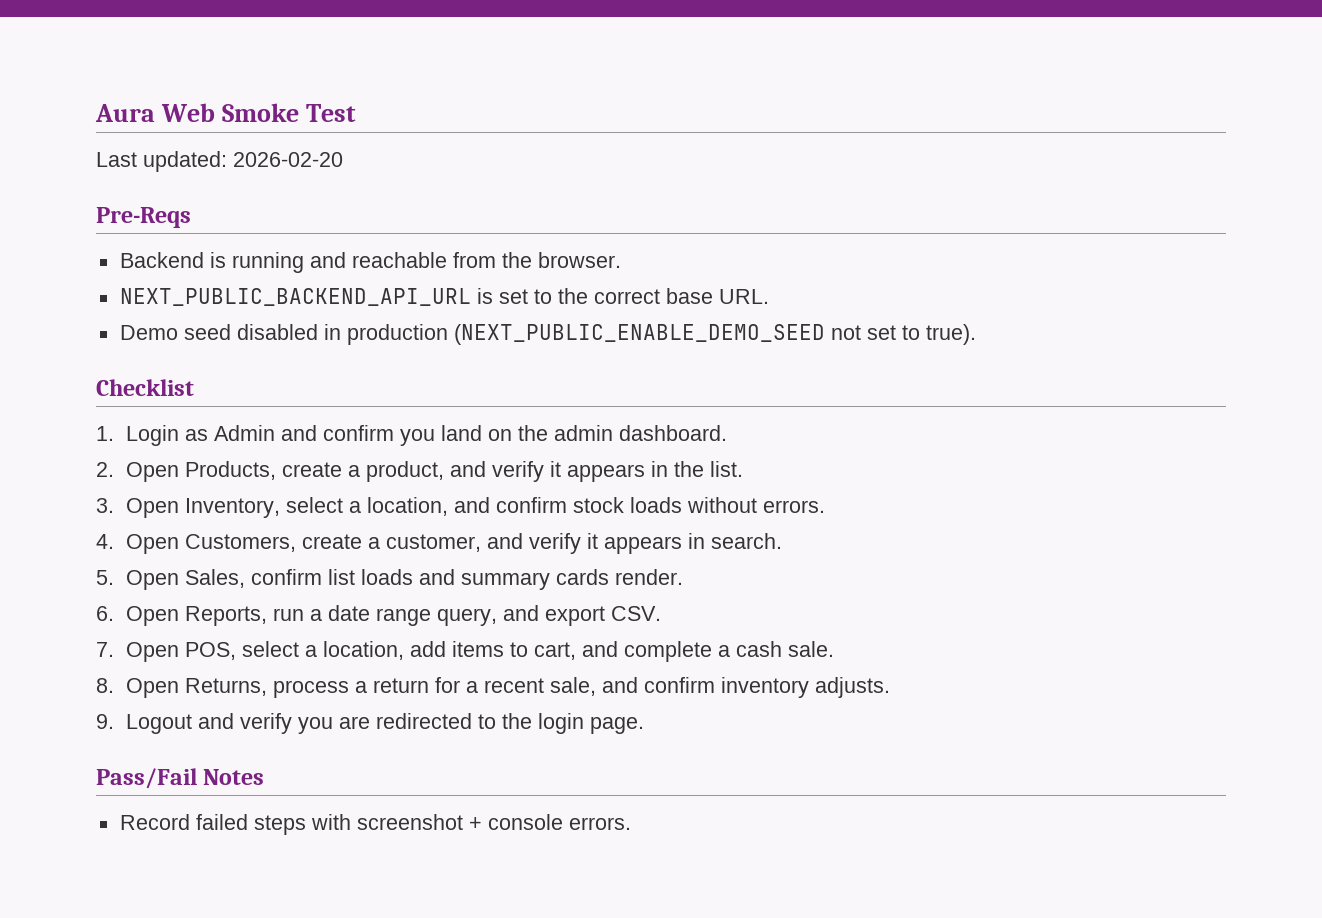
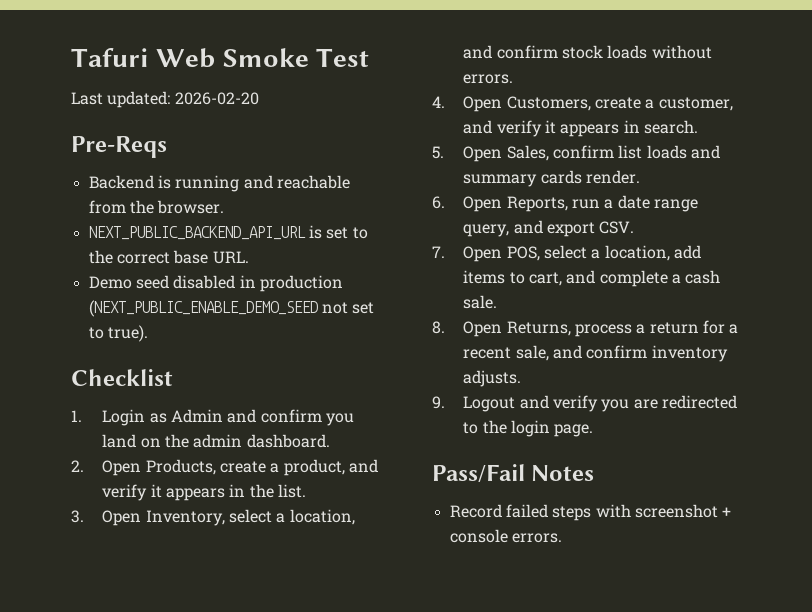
[95,104,155,122] Aura -> [71,48,149,67] Tafuri

